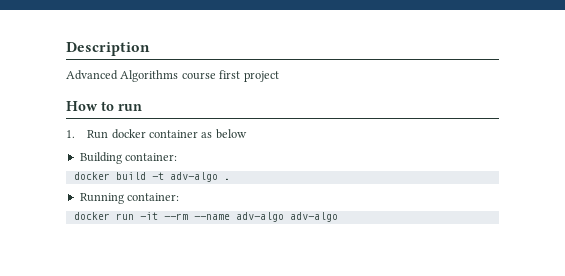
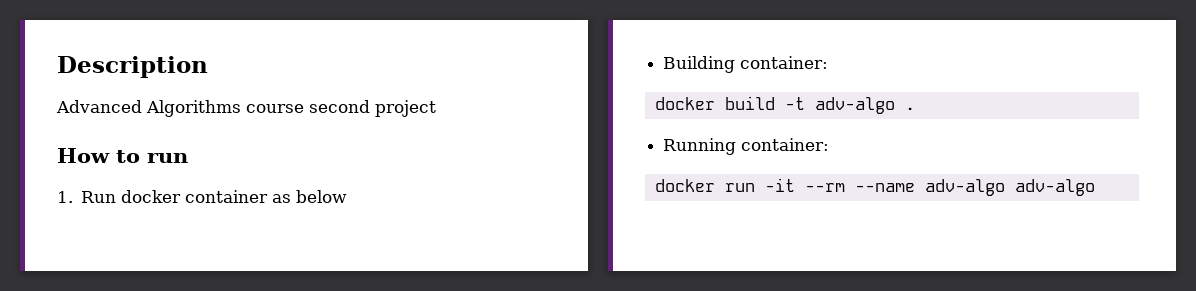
[219,70,241,79] first -> [309,100,370,113] second

